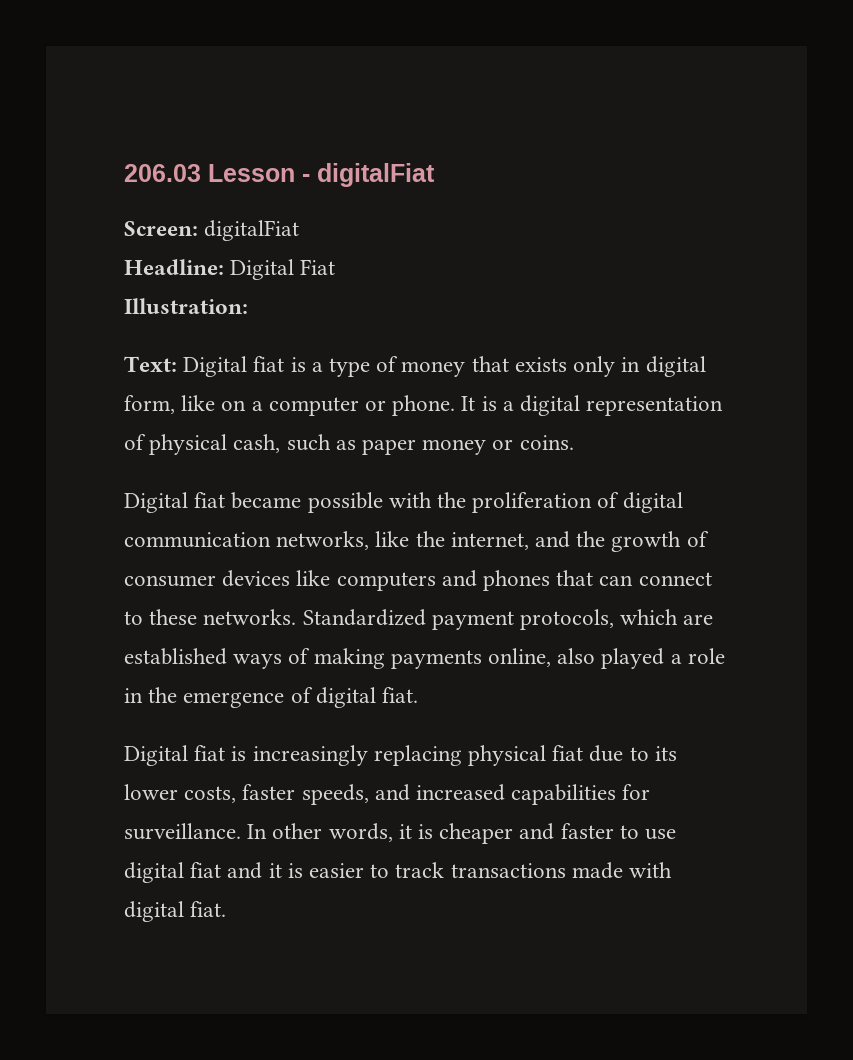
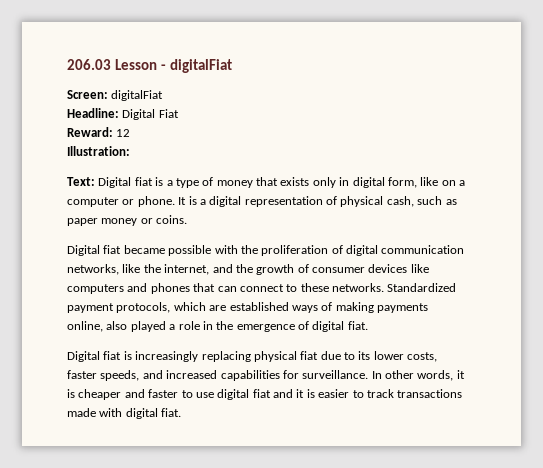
(336, 267) none -> [67,127,131,137] // Reward: 12

